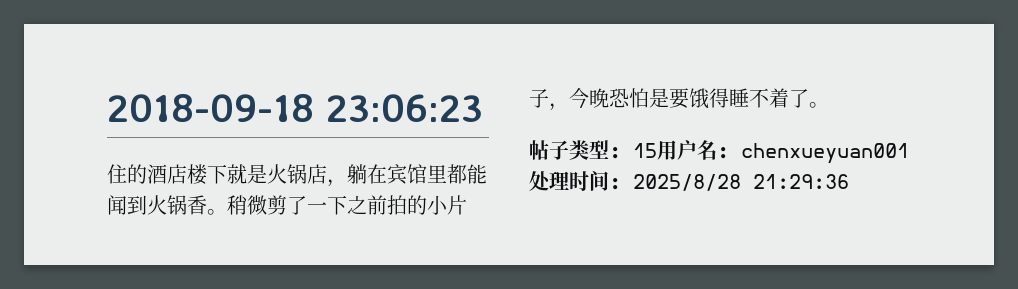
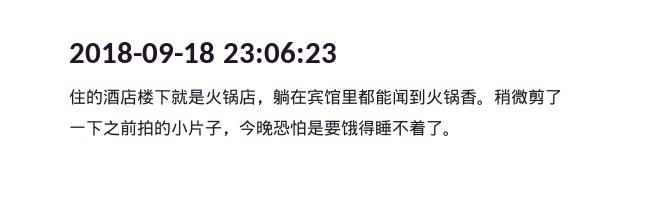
[529,140,909,164] [529,171,849,191] // 帖子类型: 15用户名: chenxueyuan001处理时间: 2025/8/28 21:29:36 -> (460, 133) none

